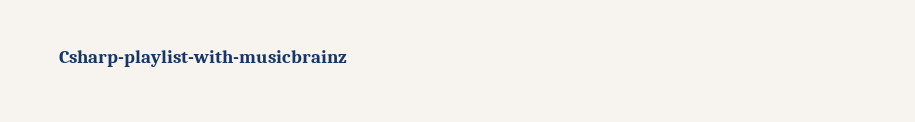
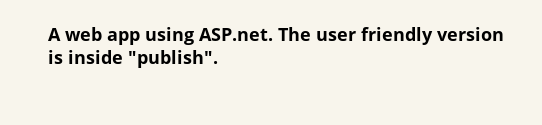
[59,50,347,67] Csharp-playlist-with-musicbrainz -> [48,27,504,45] [48,50,218,68] A web app using ASP.net. The user friendly version is inside "publish".

